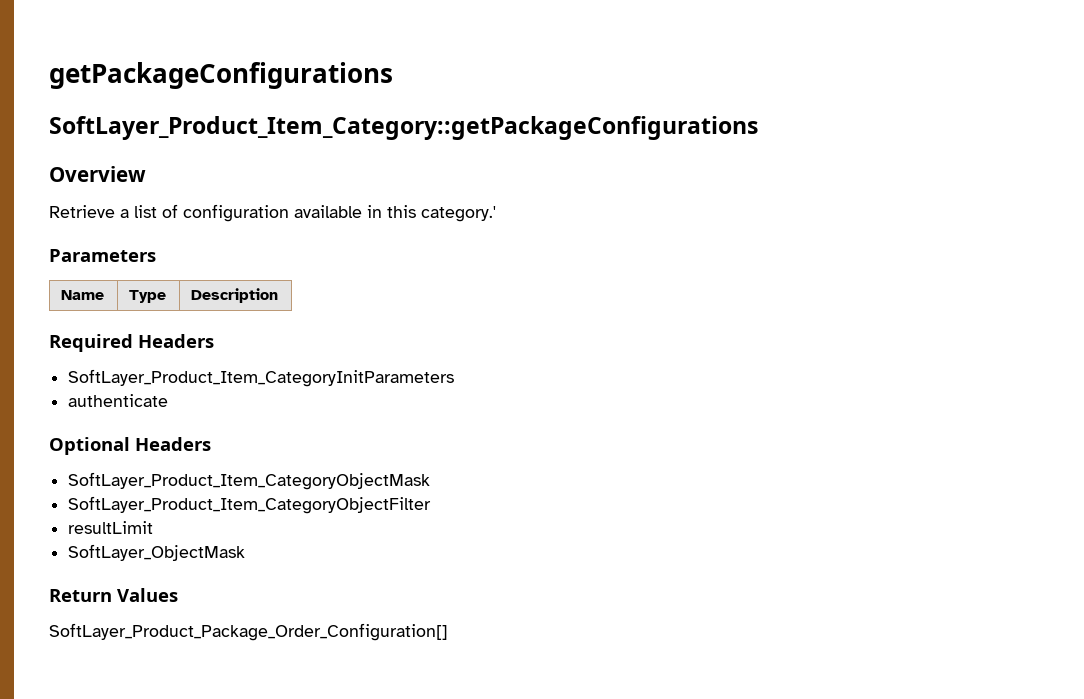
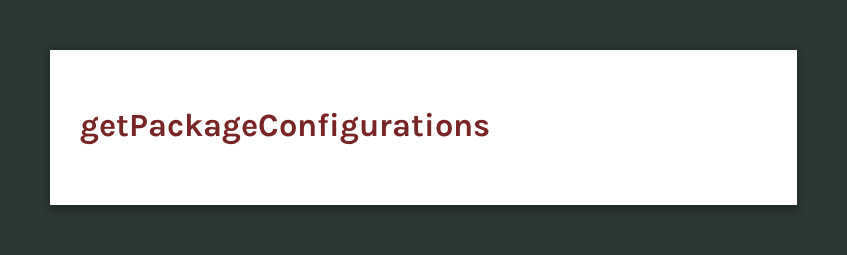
[49,116,758,140] [49,166,146,182] [49,204,496,222] [49,249,156,262] [61,290,105,300] [129,290,167,303] [191,288,279,303] [49,334,214,352] [68,369,455,387] [68,394,169,407] [49,437,211,455] [68,472,431,490] [68,496,432,514] [68,521,154,534] [68,544,246,561] [49,588,178,602] [49,623,448,641] // SoftLayer_Product_Item_Category::getPackageConfigurations // Overview // Retrieve a list of configuration available in this category.' // Parameters // Name | Type | Description // Required Headers // SoftLayer_Product_Item_CategoryInitParameters // authenticate // Optional Headers // SoftLayer_Product_Item_CategoryObjectMask // SoftLayer_Product_Item_CategoryObjectFilter // resultLimit // SoftLayer_ObjectMask // Return Values // SoftLayer_Product_Package_Order_Configuration[] -> (490, 128) none

